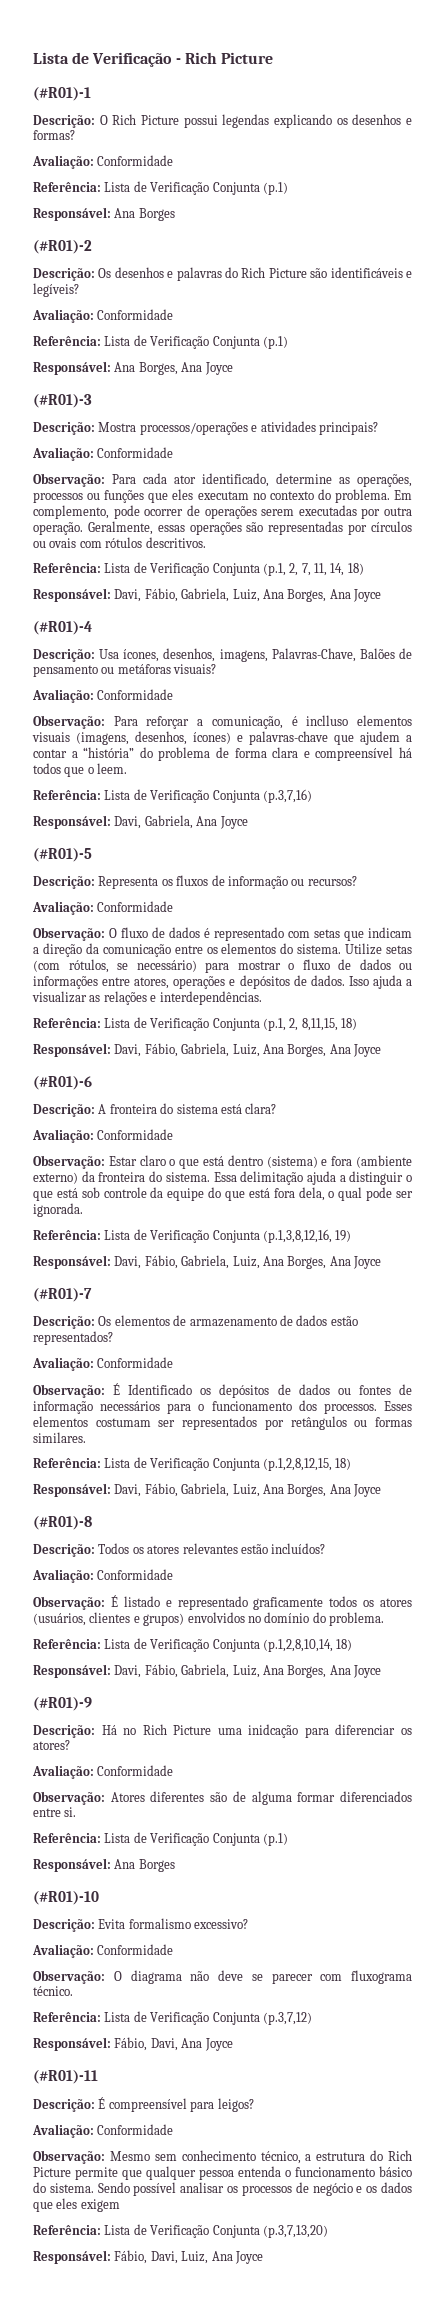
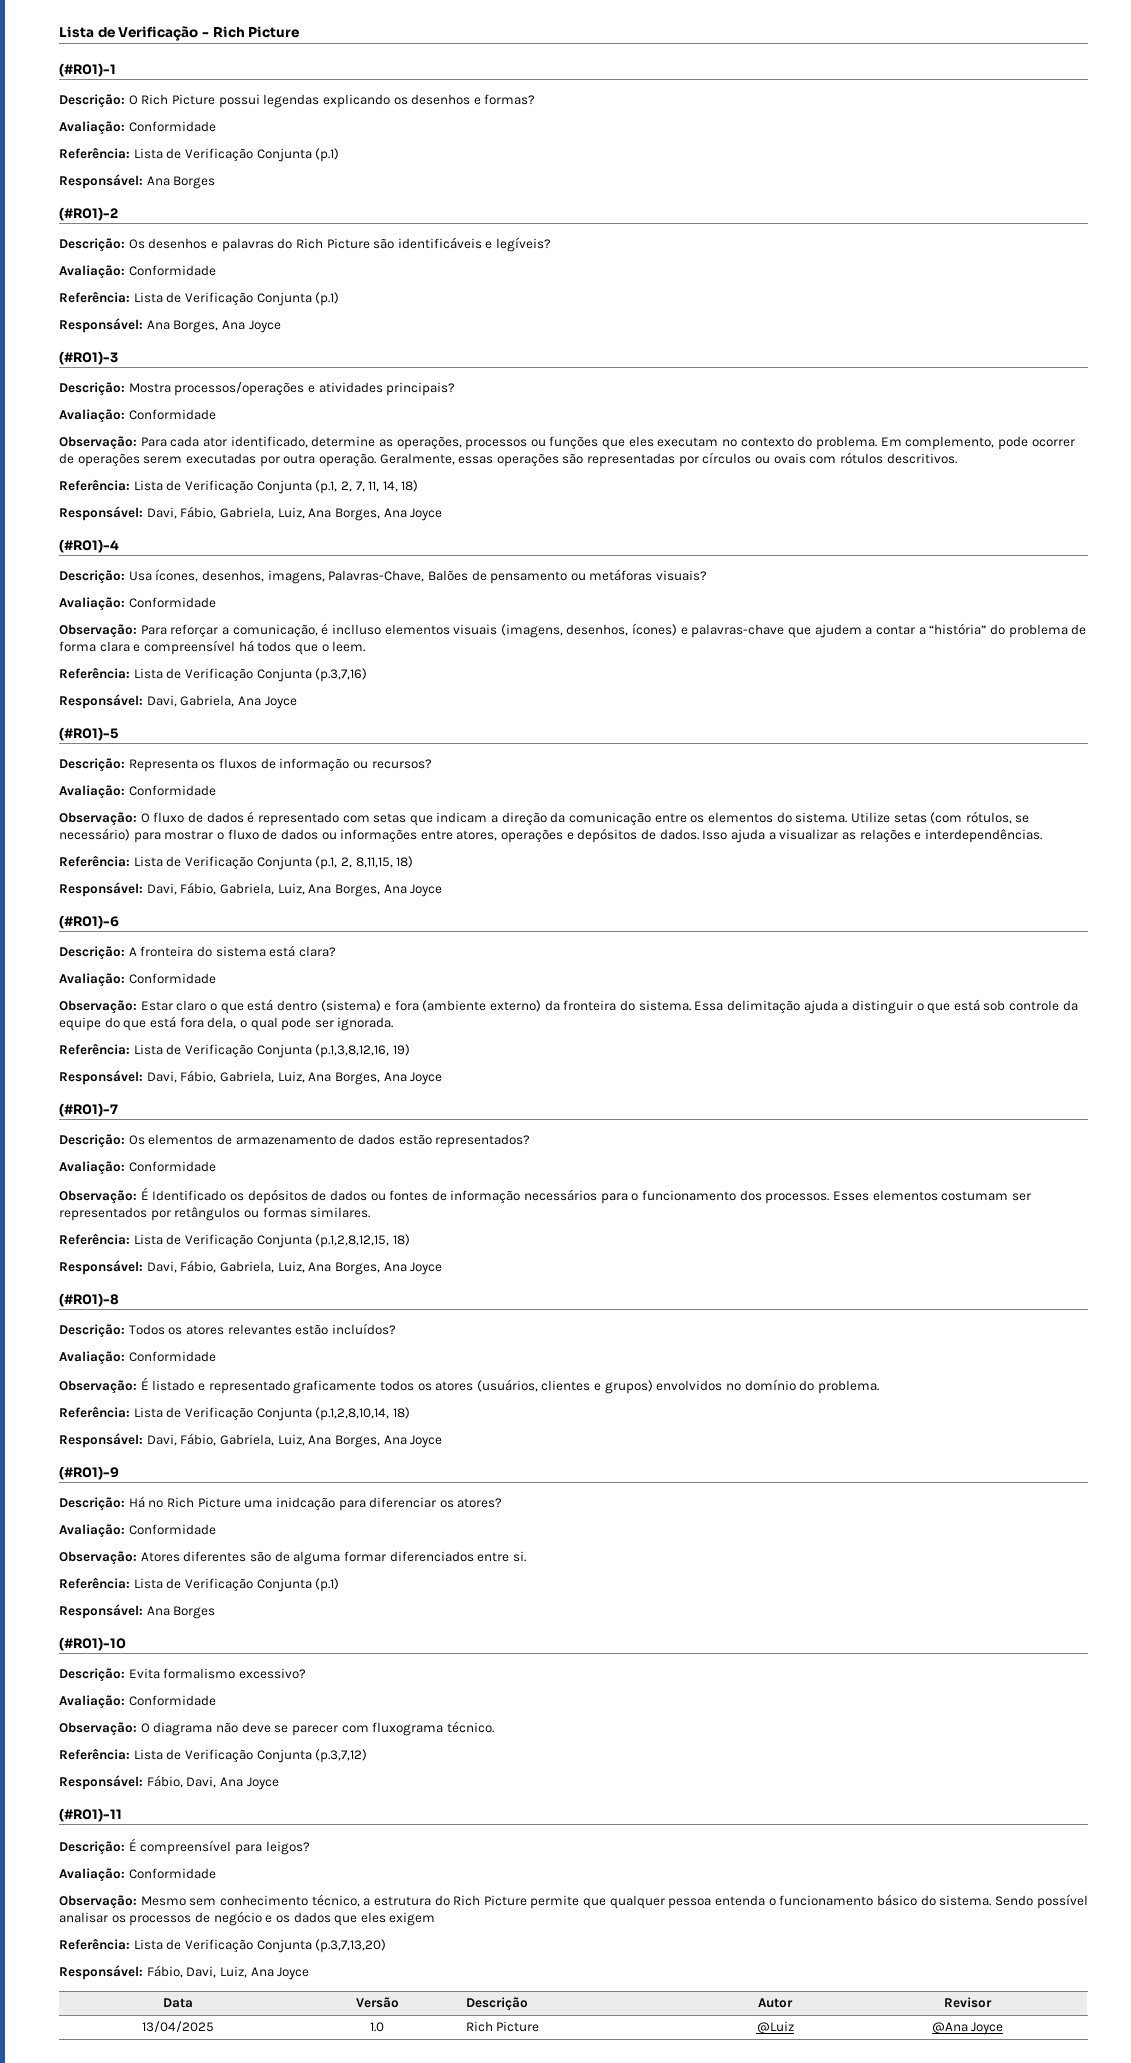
(263, 2257) none -> [163,1998,193,2008] [355,1997,399,2008] [465,1997,528,2011] [758,1998,793,2008] [944,1997,992,2008] [142,2021,214,2032] [370,2022,385,2032] [465,2021,540,2032] [756,2021,794,2034] [931,2022,1004,2035] // Data | Versão | Descrição | Autor | Revisor // 13/04/2025 | 1.0 | Rich Picture | @Luiz | @Ana Joyce

